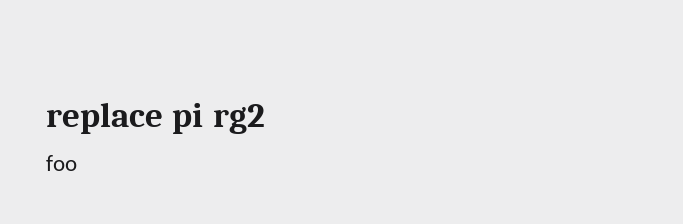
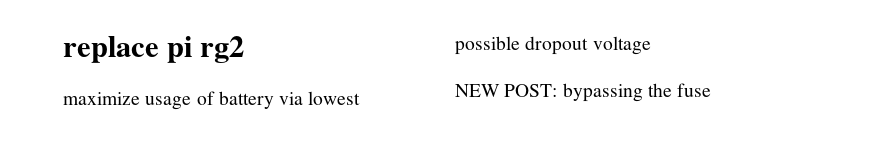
[46,155,77,171] foo -> [63,91,361,110] [455,36,651,55] [455,83,712,102] maximize usage of battery via lowest possible dropout voltage // NEW POST: bypassing the fuse

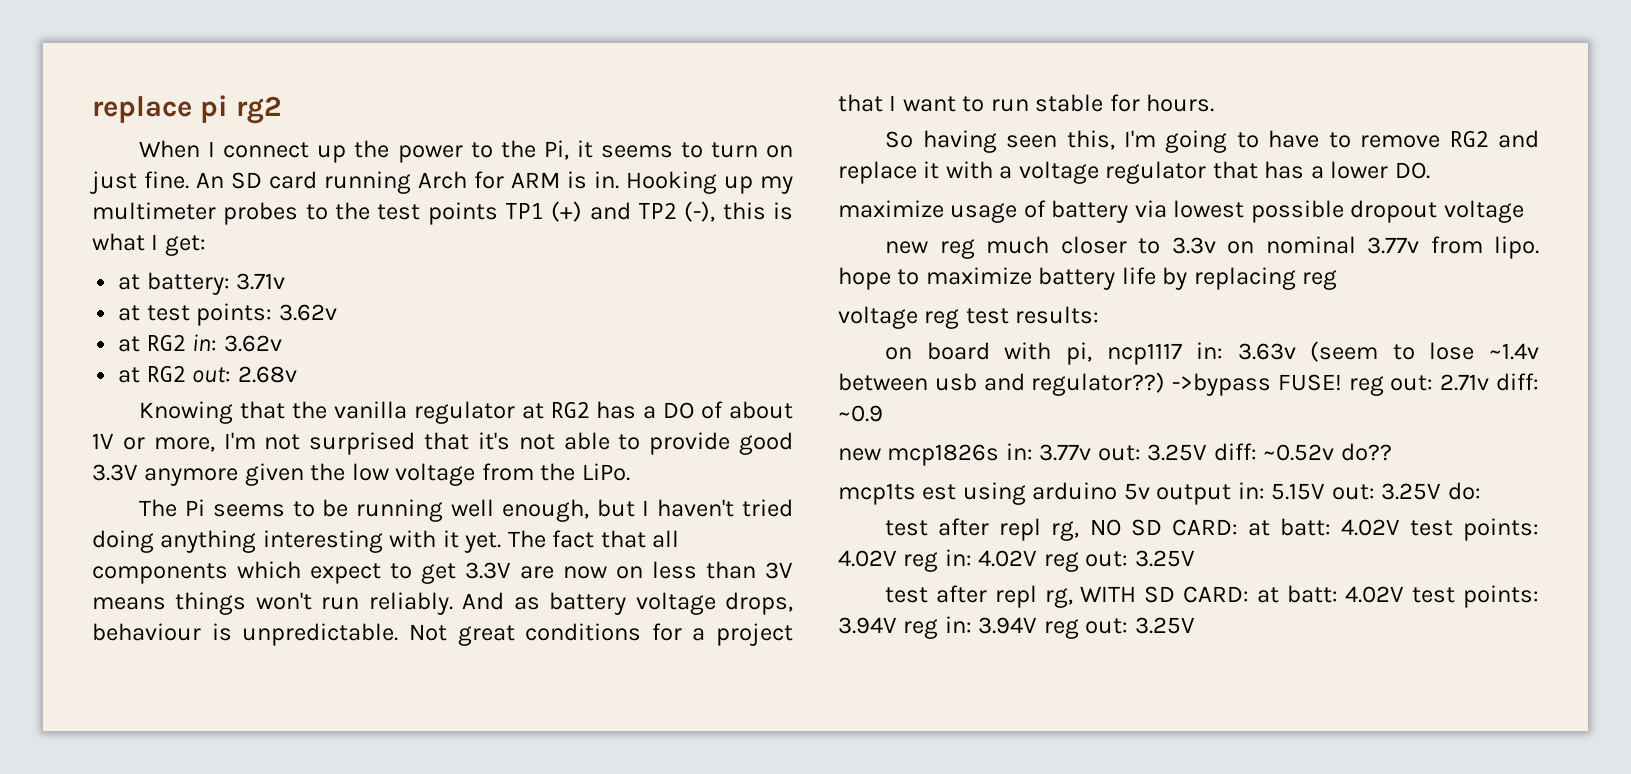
(245, 49) none -> [139,140,794,163] [89,171,793,194] [92,201,793,225] [92,233,206,256] [118,272,286,295] [118,303,337,326] [118,334,282,352] [118,366,297,383] [139,401,794,424] [92,432,794,455] [92,463,630,486] [139,499,794,522] [92,530,680,553] [92,561,793,584] [92,592,793,615] [92,623,793,646] [838,94,1215,112] [885,130,1539,153] [838,161,1430,184] // When I connect up the power to the Pi, it seems to turn on just fine. An SD card running Arch for ARM is in. Hooking up my multimeter probes to the test points TP1 (+) and TP2 (-), this is what I get: // at battery: 3.71v // at test points: 3.62v // at RG2 in: 3.62v // at RG2 out: 2.68v // Knowing that the vanilla regulator at RG2 has a DO of about 1V or more, I'm not surprised that it's not able to provide good 3.3V anymore given the low voltage from the LiPo. // The Pi seems to be running well enough, but I haven't tried doing anything interesting with it yet. The fact that all components which expect to get 3.3V are now on less than 3V means things won't run reliably. And as battery voltage drops, behaviour is unpredictable. Not great conditions for a project that I want to run stable for hours. // So having seen this, I'm going to have to remove RG2 and replace it with a voltage regulator that has a lower DO.
[455,83,712,102] NEW POST: bypassing the fuse -> [885,236,1539,259] [838,267,1338,290] [838,306,1100,329] [885,341,1539,365] [838,372,1539,396] [838,405,883,422] [838,443,1392,466] [838,482,1481,505] [885,518,1539,541] [838,549,1195,572] [885,585,1539,608] [838,616,1195,639] new reg much closer to 3.3v on nominal 3.77v from lipo. hope to maximize battery life by replacing reg // voltage reg test results: // on board with pi, ncp1117 in: 3.63v (seem to lose ~1.4v between usb and regulator??) ->bypass FUSE! reg out: 2.71v diff: ~0.9 // new mcp1826s in: 3.77v out: 3.25V diff: ~0.52v do?? // mcp1ts est using arduino 5v output in: 5.15V out: 3.25V do: // test after repl rg, NO SD CARD: at batt: 4.02V test points: 4.02V reg in: 4.02V reg out: 3.25V // test after repl rg, WITH SD CARD: at batt: 4.02V test points: 3.94V reg in: 3.94V reg out: 3.25V

